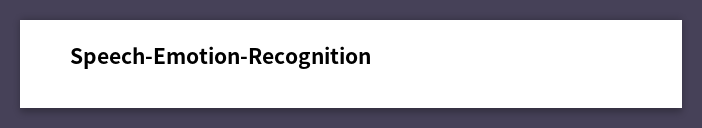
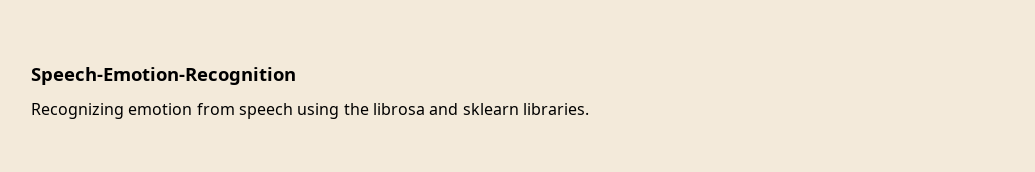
(371, 57) none -> [31,103,589,119] // Recognizing emotion from speech using the librosa and sklearn libraries.

